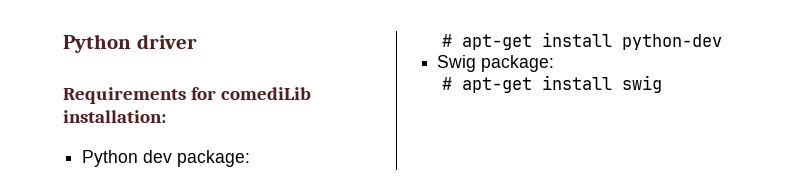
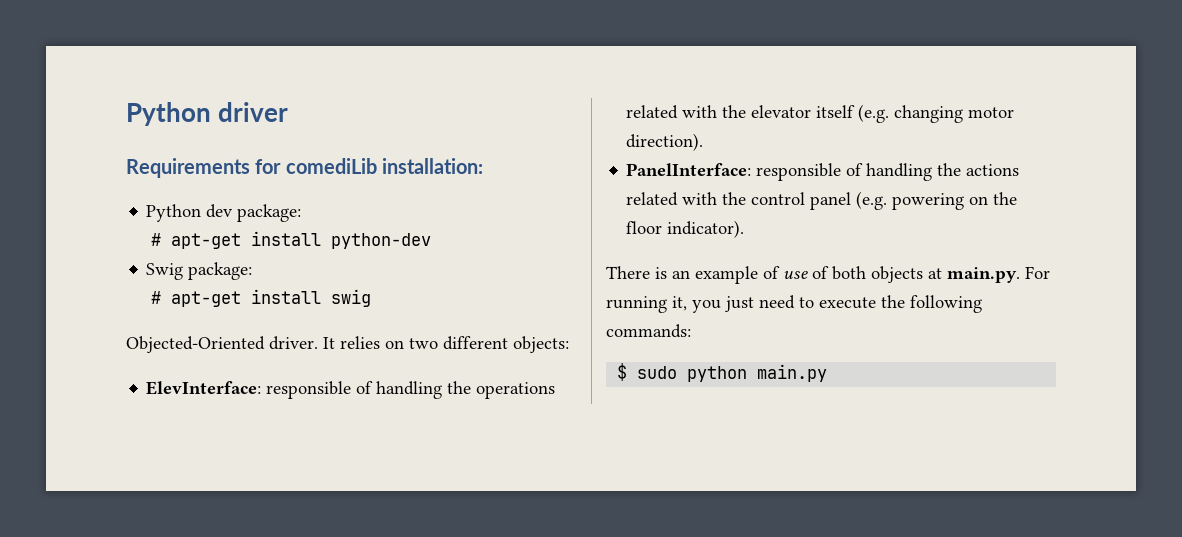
(662, 84) none -> [126,336,569,353] [146,381,556,399] [626,104,1015,123] [626,133,704,151] [626,163,1020,181] [626,191,1018,210] [626,220,745,238] [606,266,1050,284] [606,295,982,313] [606,324,691,338] [617,363,828,382] // Objected-Oriented driver. It relies on two different objects: // ElevInterface: responsible of handling the operations related with the elevator itself (e.g. changing motor direction). // PanelInterface: responsible of handling the actions related with the control panel (e.g. powering on the floor indicator). // There is an example of use of both objects at main.py. For running it, you just need to execute the following commands: // $ sudo python main.py

